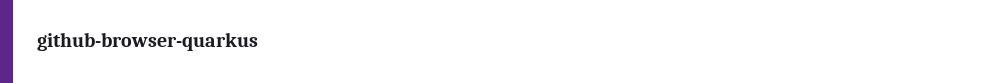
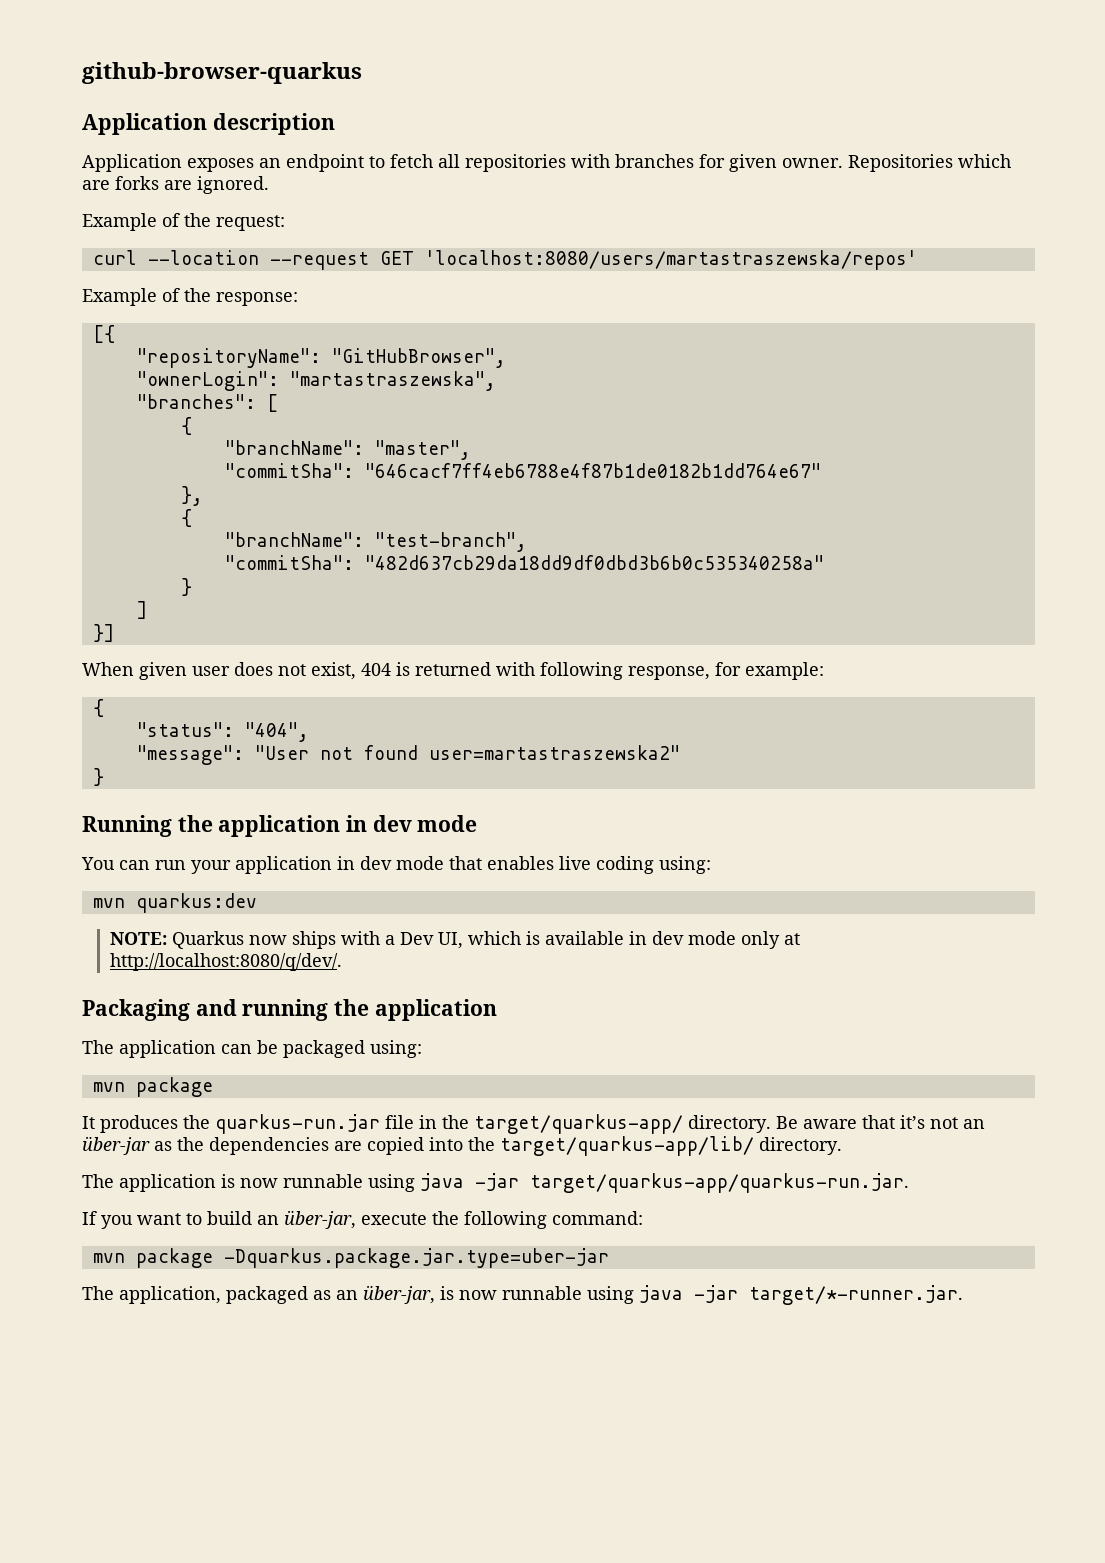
(258, 41) none -> [82,113,335,135] [82,154,1011,172] [82,176,269,194] [82,213,285,231] [92,250,917,270] [82,288,298,306] [92,325,115,343] [136,348,506,368] [136,371,496,391] [136,394,278,412] [180,417,192,435] [224,440,471,460] [224,463,821,478] [180,486,203,506] [180,509,192,527] [224,532,527,552] [224,555,824,570] [180,578,192,596] [136,601,147,619] [92,624,114,642] [82,662,824,680] [92,699,104,717] [136,722,309,742] [136,745,680,765] [92,768,104,786] [82,815,478,837] [81,856,711,874] [92,893,257,913] [109,931,800,949] [109,953,342,971] [82,999,497,1021] [82,1040,422,1058] [92,1077,213,1097] [82,1114,985,1134] [82,1136,842,1156] [82,1173,909,1193] [82,1210,643,1229] [92,1248,609,1268] [82,1285,963,1305] // Application description // Application exposes an endpoint to fetch all repositories with branches for given owner. Repositories which are forks are ignored. // Example of the request: // curl --location --request GET 'localhost:8080/users/martastraszewska/repos' // Example of the response: // [{ // "repositoryName": "GitHubBrowser", // "ownerLogin": "martastraszewska", // "branches": [ // { // "branchName": "master", // "commitSha": "646cacf7ff4eb6788e4f87b1de0182b1dd764e67" // }, // { // "branchName": "test-branch", // "commitSha": "482d637cb29da18dd9df0dbd3b6b0c535340258a" // } // ] // }] // When given user does not exist, 404 is returned with following response, for example: // { // "status": "404", // "message": "User not found user=martastraszewska2" // } // Running the application in dev mode // You can run your application in dev mode that enables live coding using: // mvn quarkus:dev // NOTE: Quarkus now ships with a Dev UI, which is available in dev mode only at http://localhost:8080/q/dev/. // Packaging and running the application // The application can be packaged using: // mvn package // It produces the quarkus-run.jar file in the target/quarkus-app/ directory. Be aware that it’s not an über-jar as the dependencies are copied into the target/quarkus-app/lib/ directory. // The application is now runnable using java -jar target/quarkus-app/quarkus-run.jar. // If you want to build an über-jar, execute the following command: // mvn package -Dquarkus.package.jar.type=uber-jar // The application, packaged as an über-jar, is now runnable using java -jar target/*-runner.jar.

